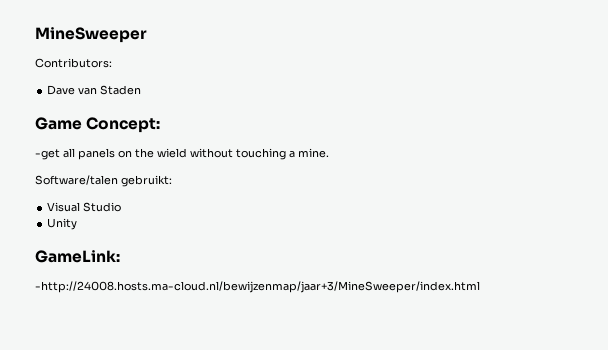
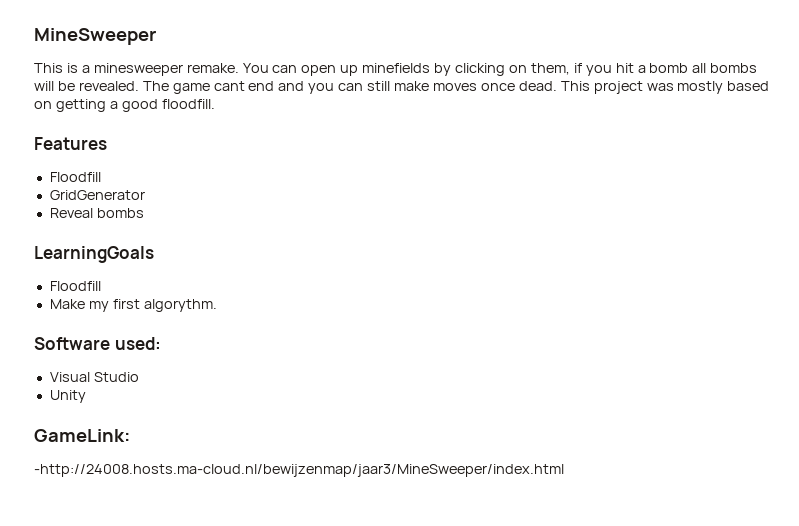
[35,58,112,68] [47,85,142,95] [35,117,161,133] [35,148,329,160] [35,175,172,187] Contributors: // Dave van Staden // Game Concept: // -get all panels on the wield without touching a mine. // Software/talen gebruikt: -> [34,63,758,76] [34,81,770,94] [34,99,215,112] [34,137,107,150] [49,172,101,182] [49,190,145,200] [49,208,144,218] [34,246,154,263] [49,281,101,291] [49,299,217,312] [34,337,161,350] This is a minesweeper remake. You can open up minefields by clicking on them, if you hit a bomb all bombs will be revealed. The game cant end and you can still make moves once dead. This project was mostly based on getting a good floodfill. // Features // Floodfill // GridGenerator // Reveal bombs // LearningGoals // Floodfill // Make my first algorythm. // Software used:
[35,281,480,293] -http://24008.hosts.ma-cloud.nl/bewijzenmap/jaar+3/MineSweeper/index.html -> [34,464,564,477] -http://24008.hosts.ma-cloud.nl/bewijzenmap/jaar3/MineSweeper/index.html

